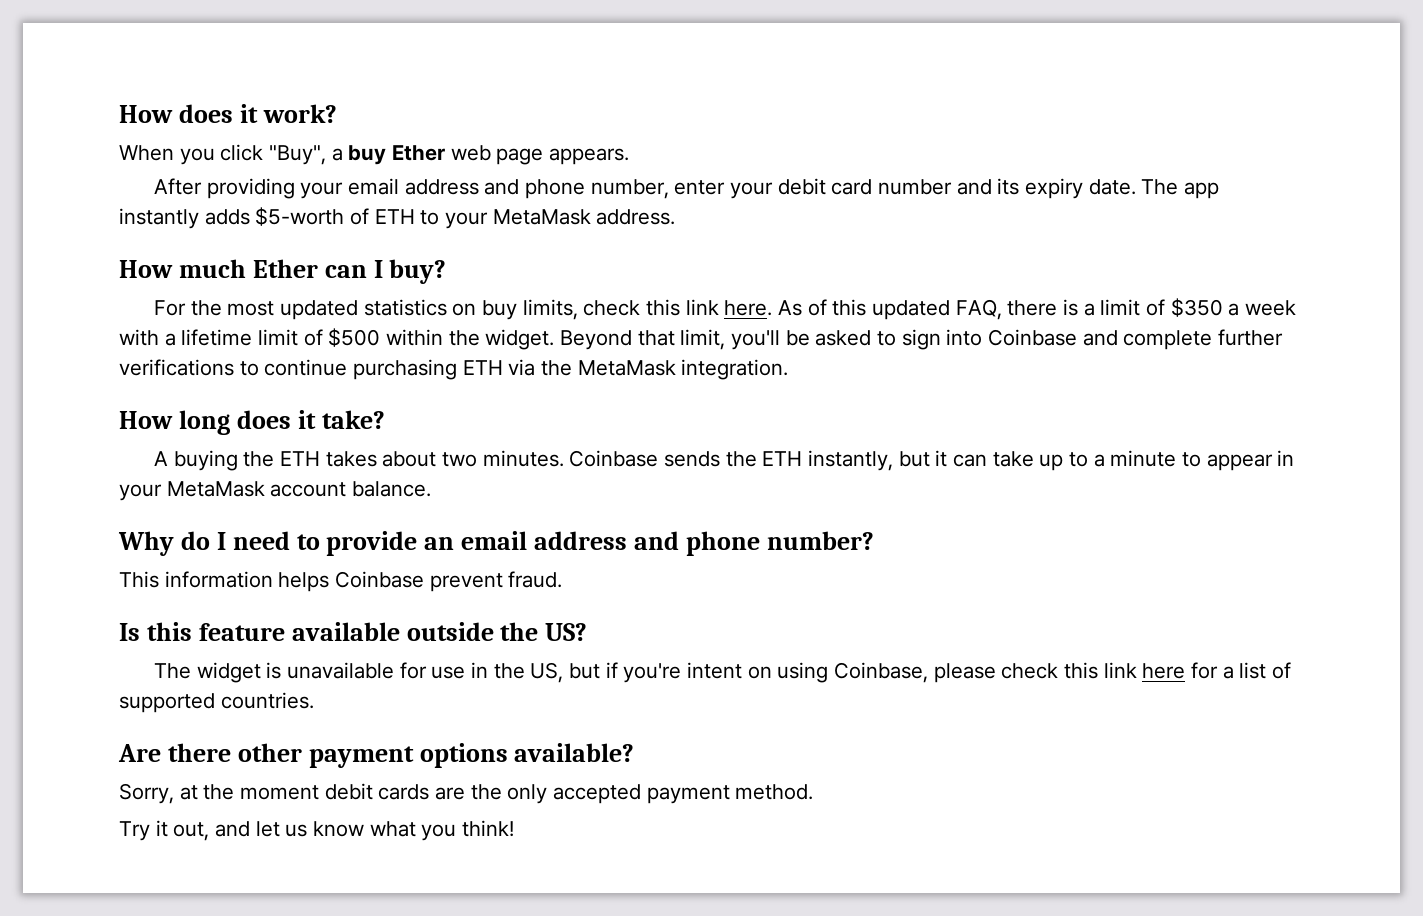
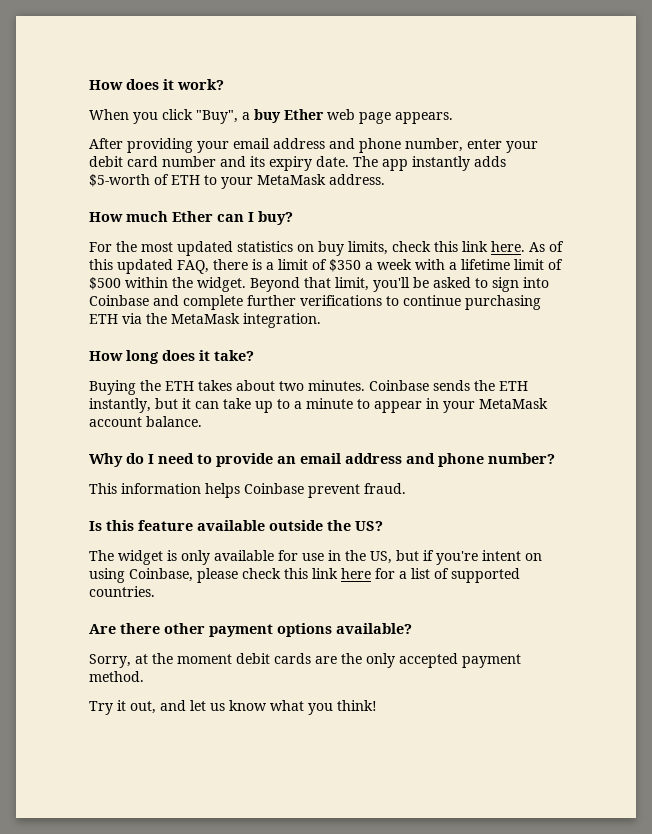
[154,450,238,471] A buying -> [89,380,136,395] Buying
[287,662,395,679] unavailable -> [181,550,274,565] only available

